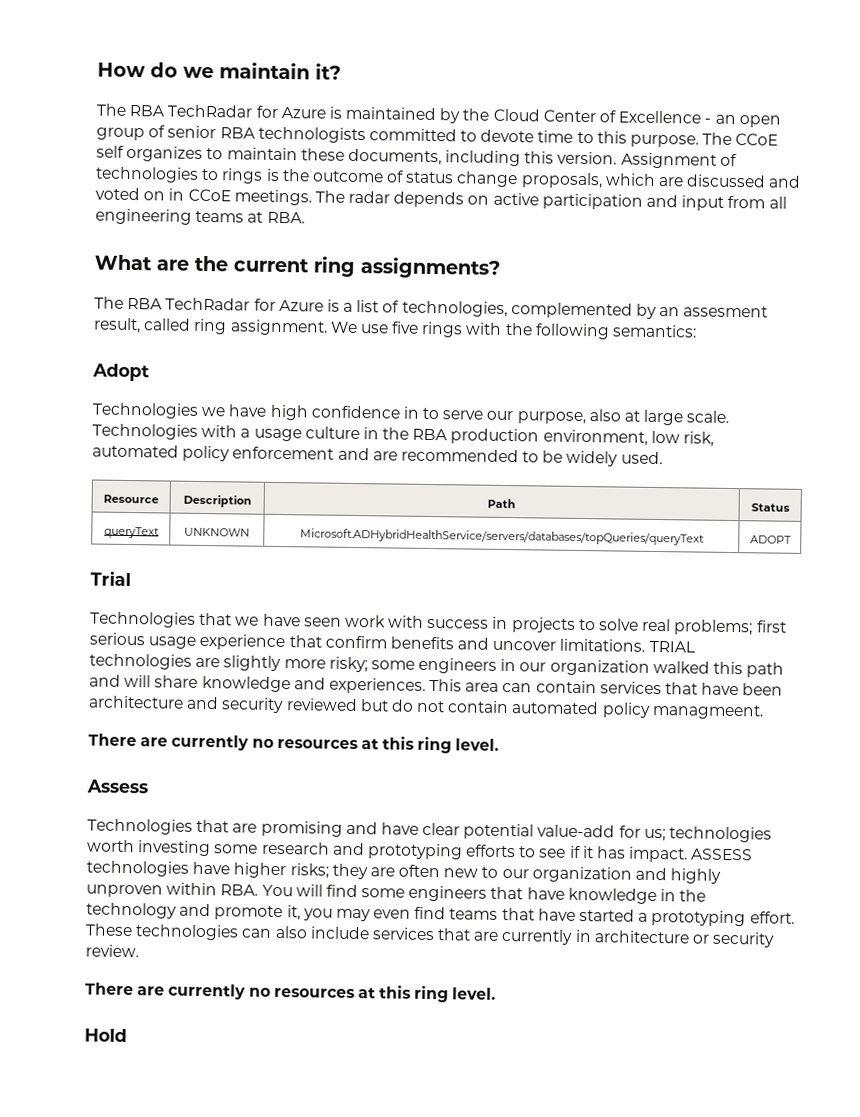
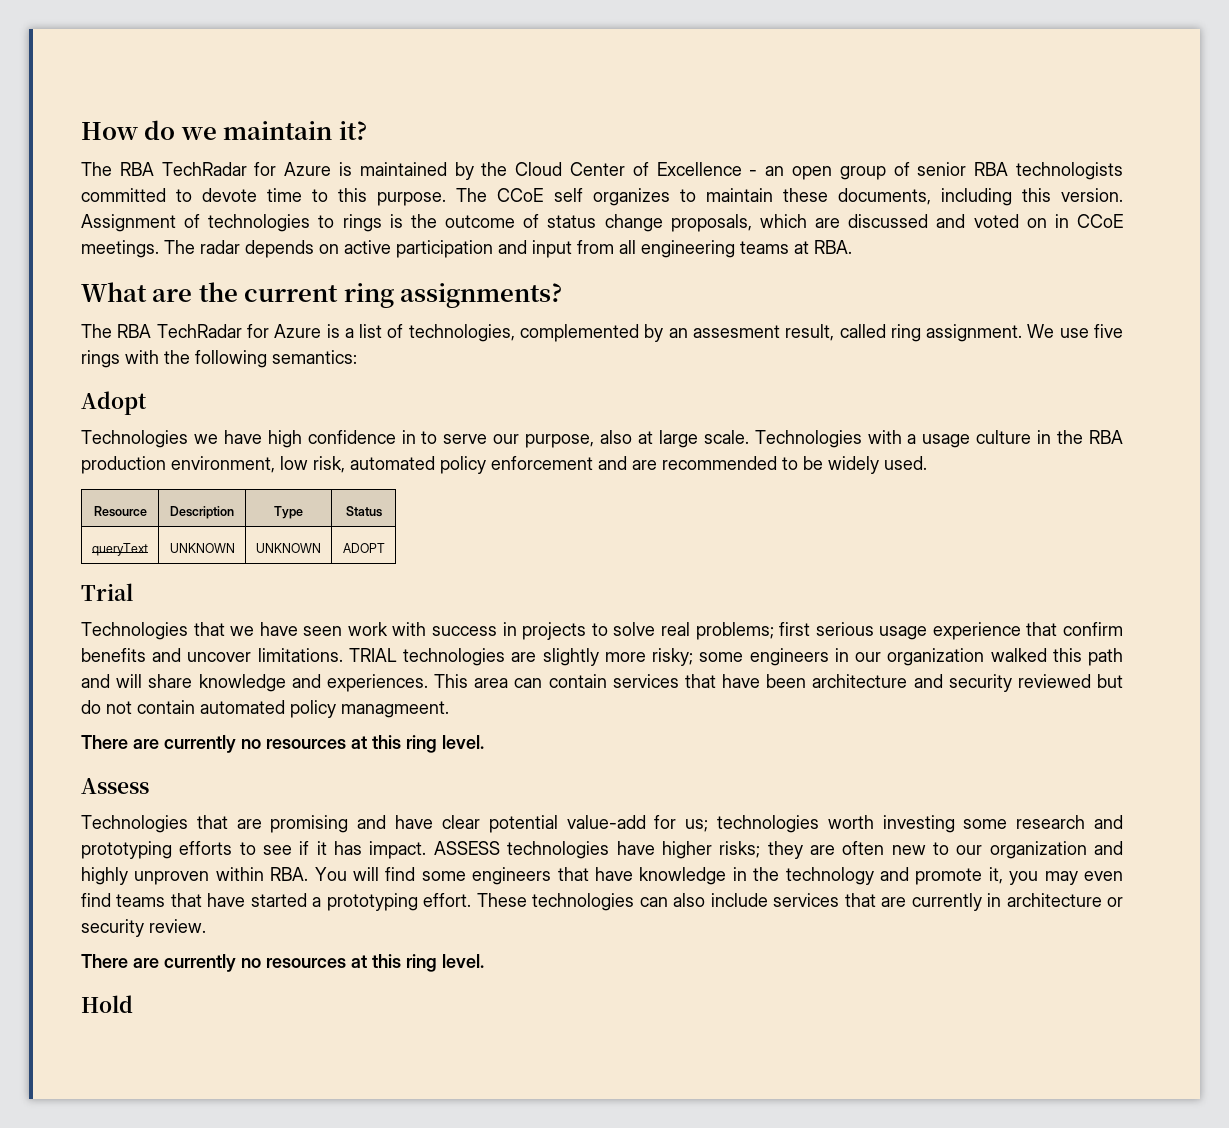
[487,498,516,509] Path -> [274,506,303,519] Type
[299,528,705,546] Microsoft.ADHybridHealthService/servers/databases/topQueries/queryText -> [255,543,321,553] UNKNOWN

